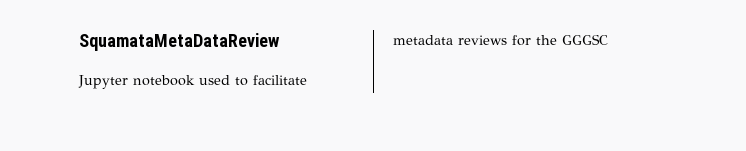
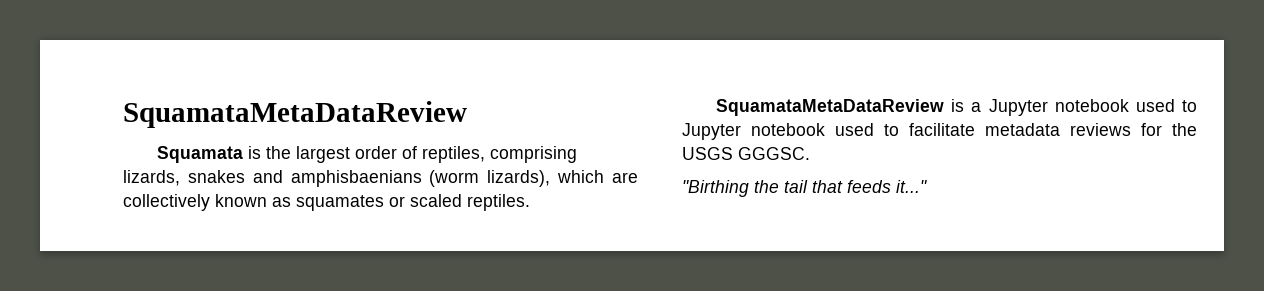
(280, 42) none -> [157,146,578,163] [123,170,638,187] [123,194,530,211] [716,99,1197,116] Squamata is the largest order of reptiles, comprising lizards, snakes and amphisbaenians (worm lizards), which are collectively known as squamates or scaled reptiles. // SquamataMetaDataReview is a Jupyter notebook used to
[562,34,608,45] GGGSC -> [682,147,810,160] [682,180,927,197] USGS GGGSC. // "Birthing the tail that feeds it..."

